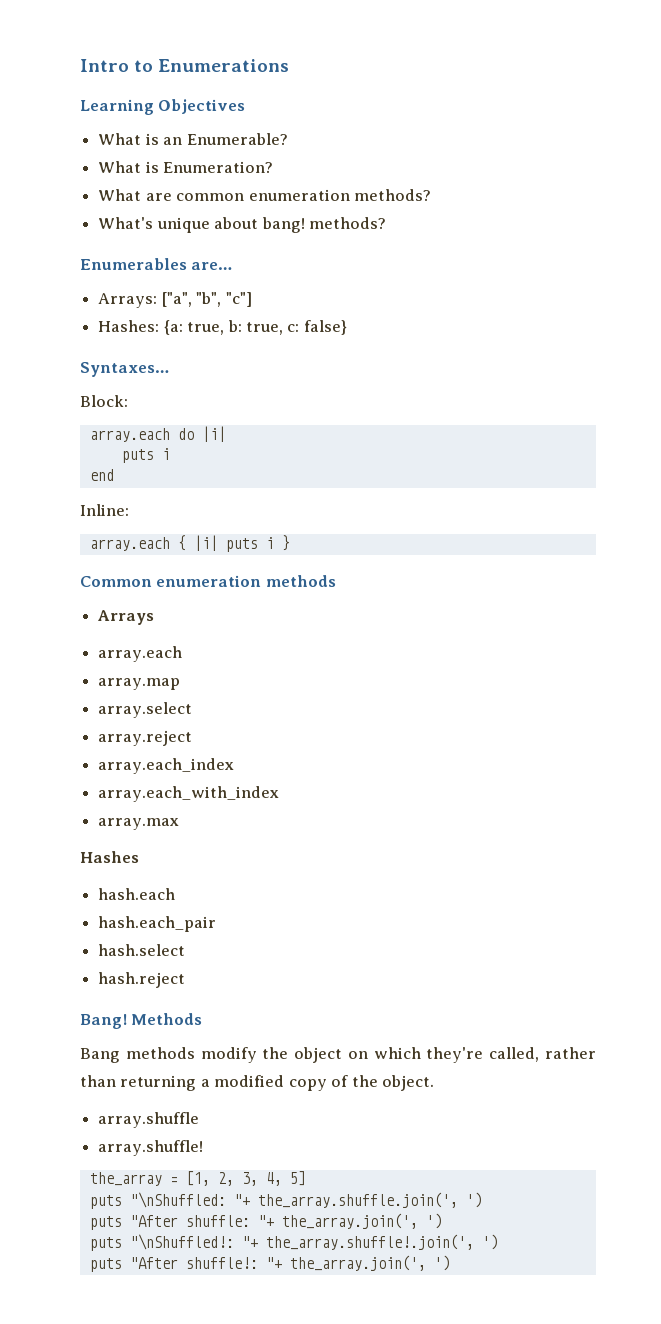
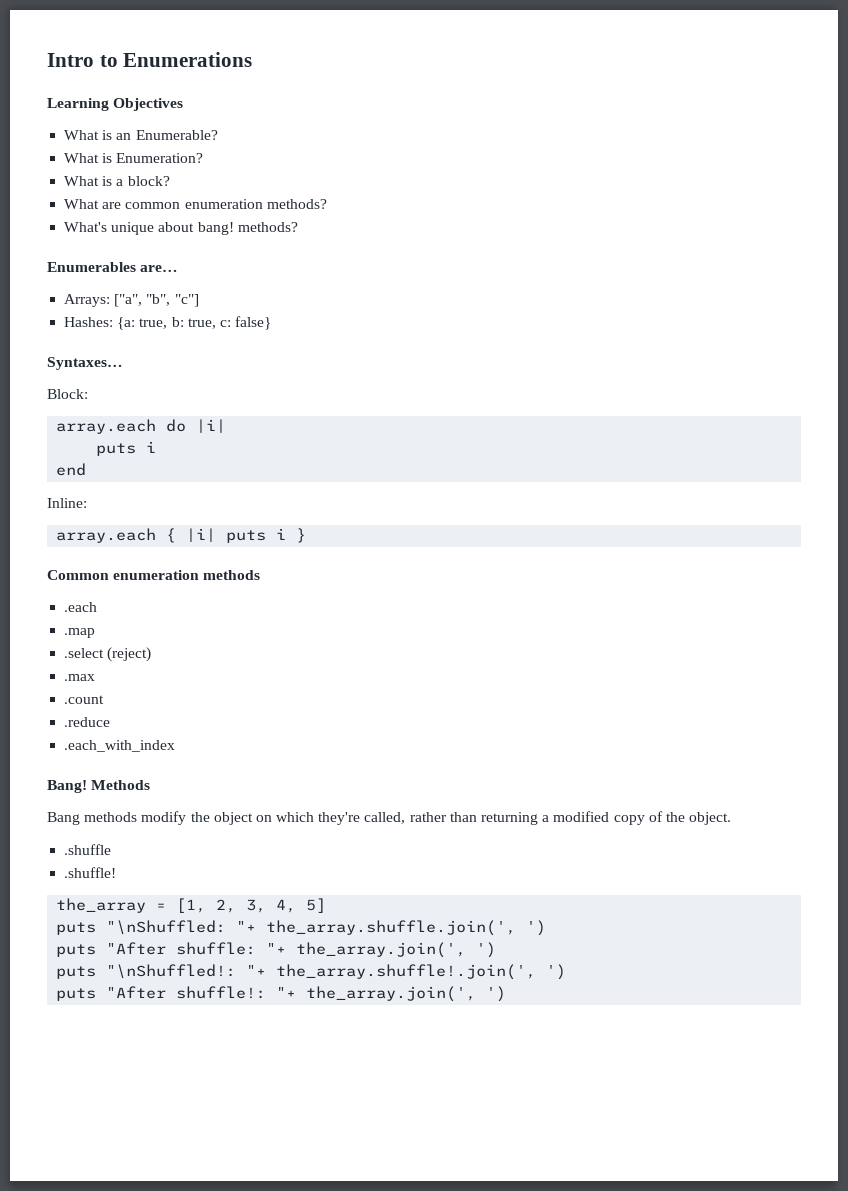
(274, 167) none -> [64,176,170,186] // What is a block?
[98,610,155,625] [98,646,183,662] [98,678,181,690] [98,702,193,718] [98,730,193,746] [98,758,235,774] [98,786,280,802] [98,818,180,830] [80,851,139,863] [98,888,176,900] [98,916,217,932] [98,944,186,956] [98,972,186,988] Arrays // array.each // array.map // array.select // array.reject // array.each_index // array.each_with_index // array.max // Hashes // hash.each // hash.each_pair // hash.select // hash.reject -> [64,602,98,612] [64,628,96,638] [64,647,152,662] [64,674,96,681] [64,695,105,704] [64,717,111,727] [64,740,176,752] .each // .map // .select (reject) // .max // .count // .reduce // .each_with_index
[98,1112,200,1128] [98,1140,204,1156] array.shuffle // array.shuffle! -> [64,844,112,855] [64,867,117,878] .shuffle // .shuffle!

